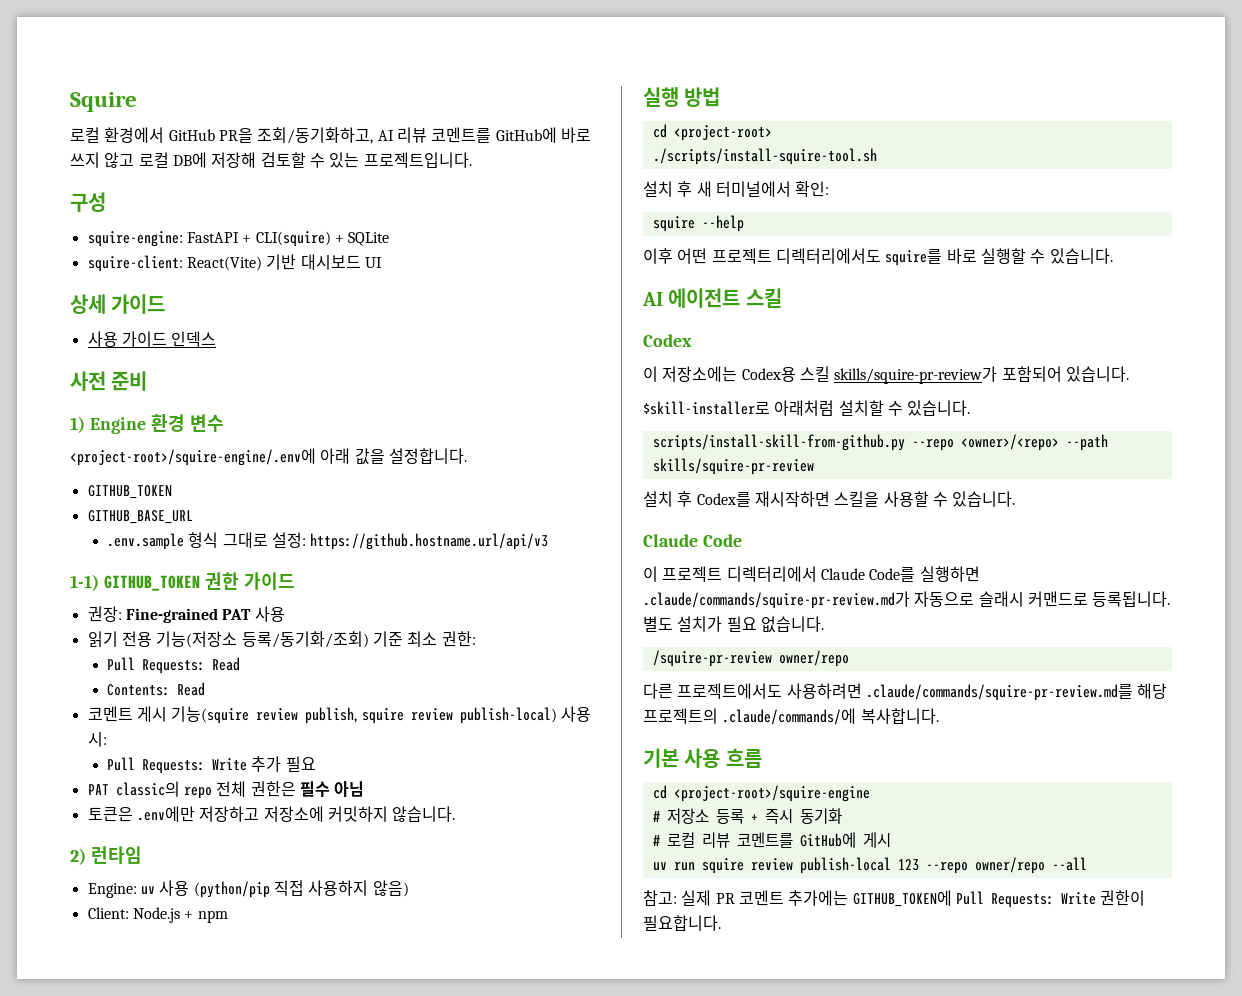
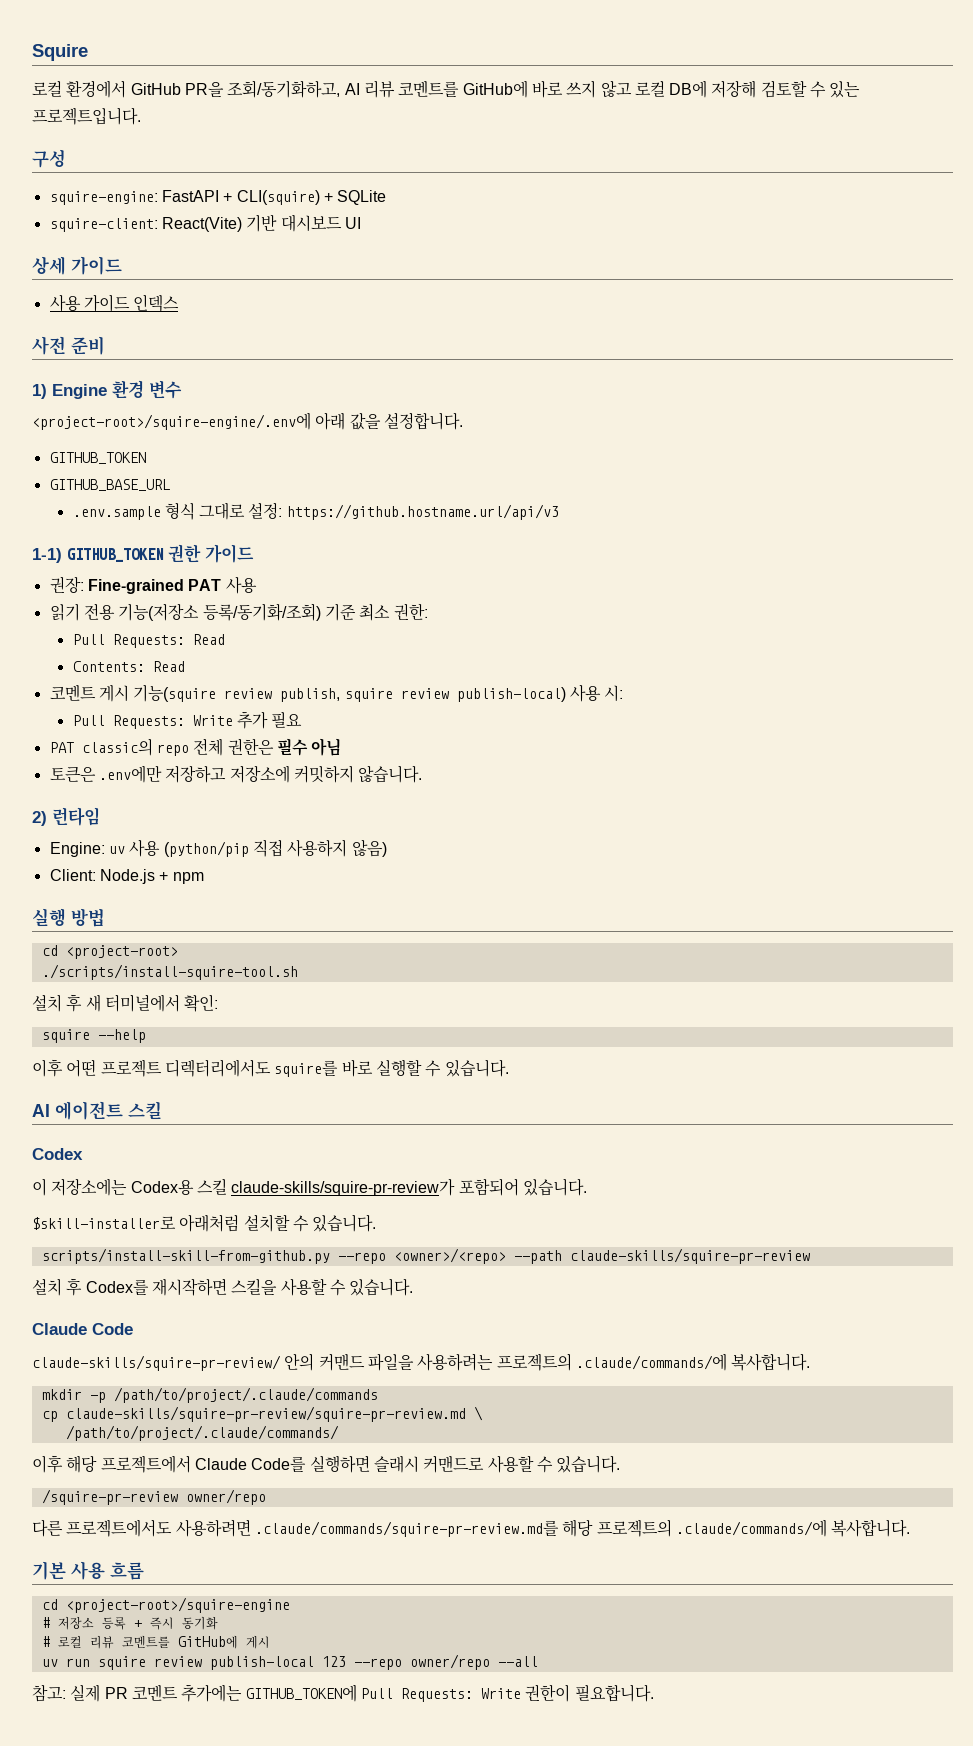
[834,366,998,384] skills/squire-pr-review가 -> [231,1178,456,1196] claude-skills/squire-pr-review가
[652,458,814,475] skills/squire-pr-review -> [569,1248,810,1264] claude-skills/squire-pr-review
[643,566,980,582] [643,591,1171,609] [643,616,824,633] 이 프로젝트 디렉터리에서 Claude Code를 실행하면 .claude/commands/squire-pr-review.md가 자동으로 슬래시 커맨드로 등록됩니다. 별도 설치가 필요 없습니다. -> [32,1353,811,1371] [41,1387,378,1403] [41,1406,483,1422] [65,1425,339,1441] [32,1455,621,1473] claude-skills/squire-pr-review/ 안의 커맨드 파일을 사용하려는 프로젝트의 .claude/commands/에 복사합니다. // mkdir -p /path/to/project/.claude/commands // cp claude-skills/squire-pr-review/squire-pr-review.md \ // /path/to/project/.claude/commands/ // 이후 해당 프로젝트에서 Claude Code를 실행하면 슬래시 커맨드로 사용할 수 있습니다.

